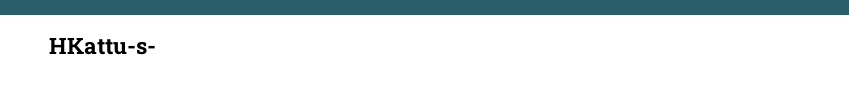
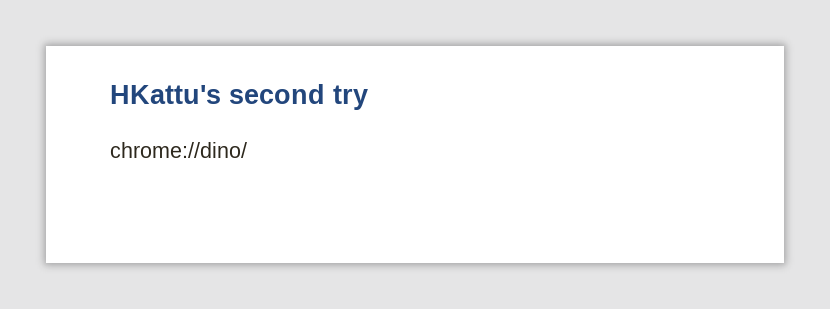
[49,38,156,55] HKattu-s- -> [110,84,368,110] [110,142,247,158] HKattu's second try // chrome://dino/

